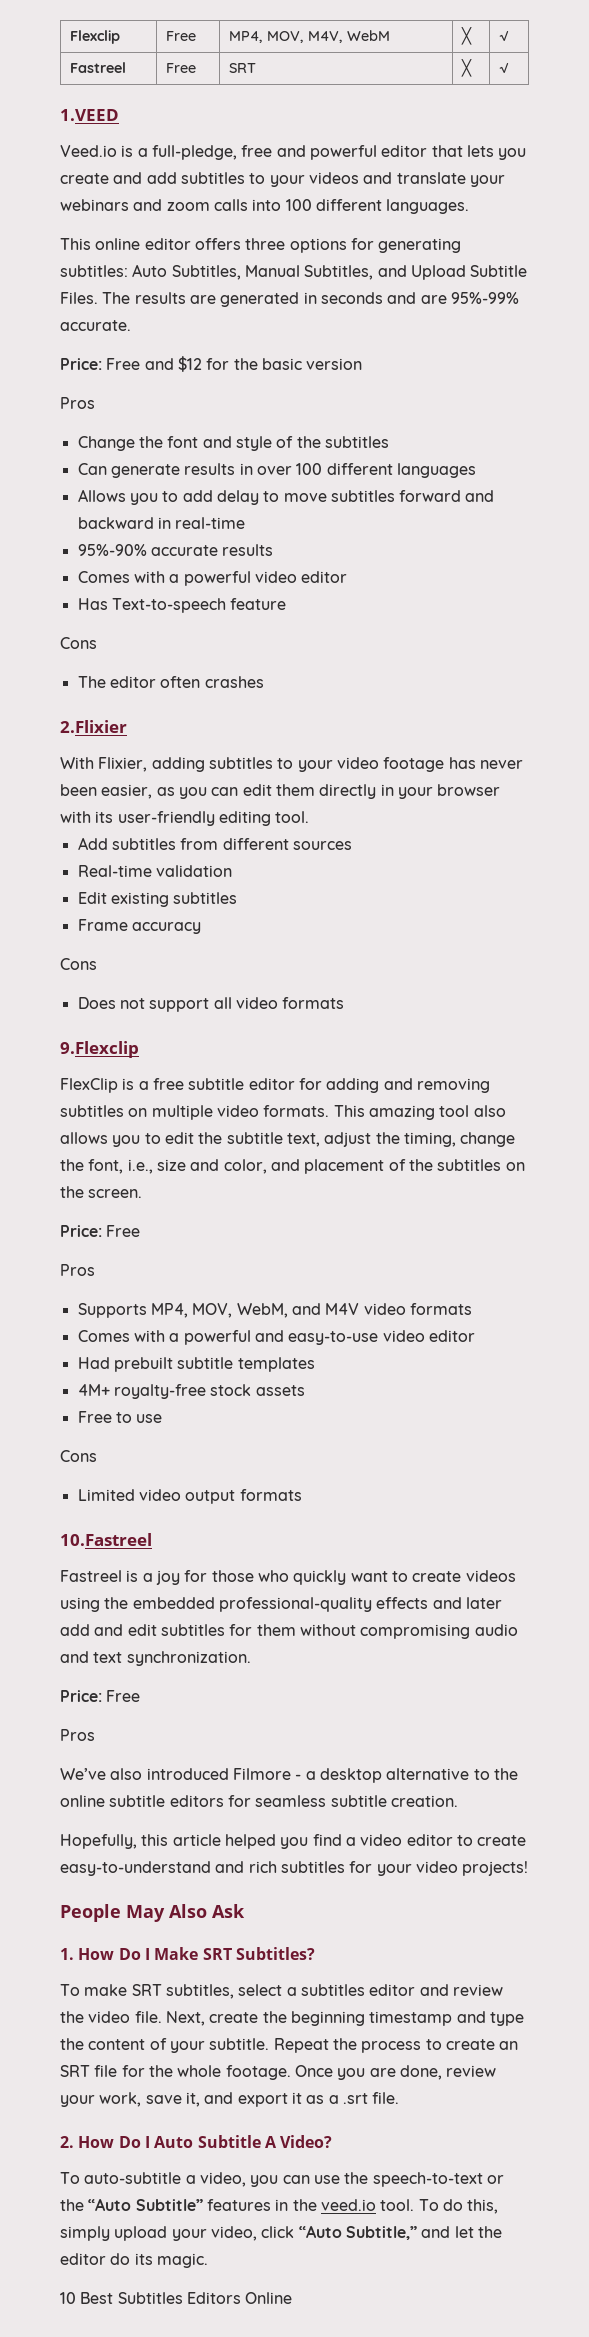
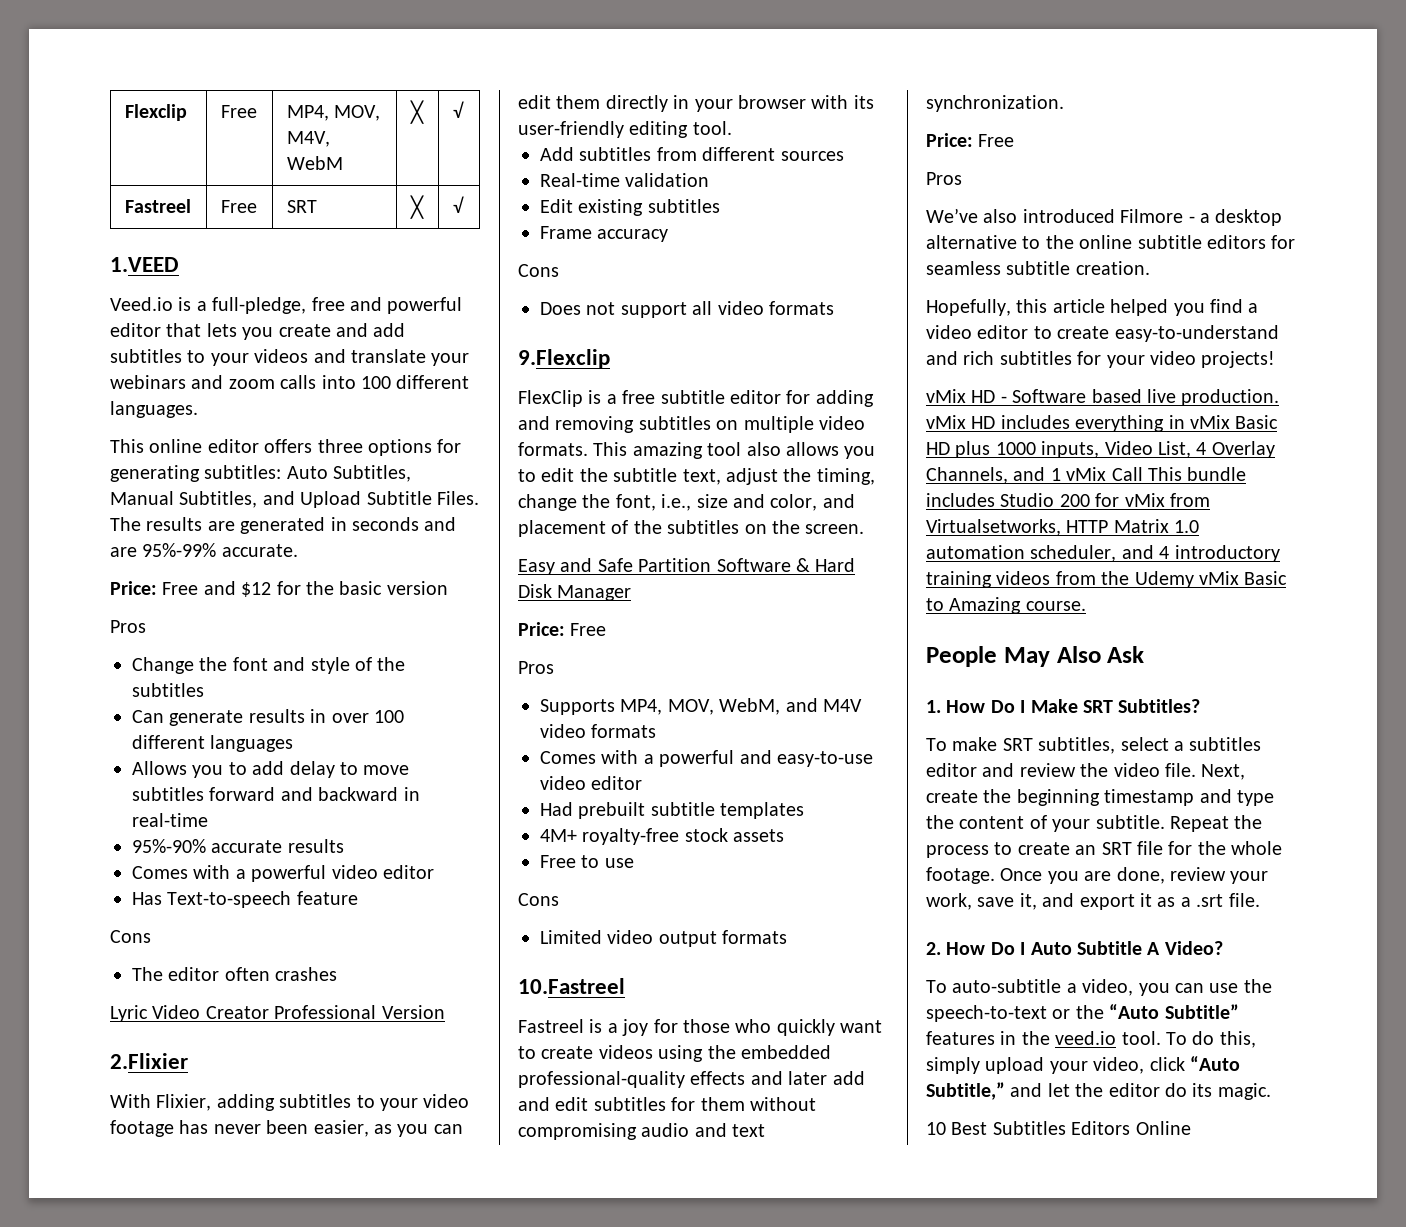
(264, 682) none -> [110,1005,445,1022] // Lyric Video Creator Professional Version
(143, 1193) none -> [518,558,856,575] [518,584,632,601] // Easy and Safe Partition Software & Hard Disk Manager
(529, 1868) none -> [926,389,1280,406] [926,415,1279,432] [926,441,1275,458] [926,467,1247,484] [926,493,1210,507] [926,519,1200,536] [926,545,1280,562] [926,571,1288,588] [926,597,1086,614] // vMix HD - Software based live production. vMix HD includes everything in vMix Basic HD plus 1000 inputs, Video List, 4 Overlay Channels, and 1 vMix Call This bundle includes Studio 200 for vMix from Virtualsetworks, HTTP Matrix 1.0 automation scheduler, and 4 introductory training videos from the Udemy vMix Basic to Amazing course.

